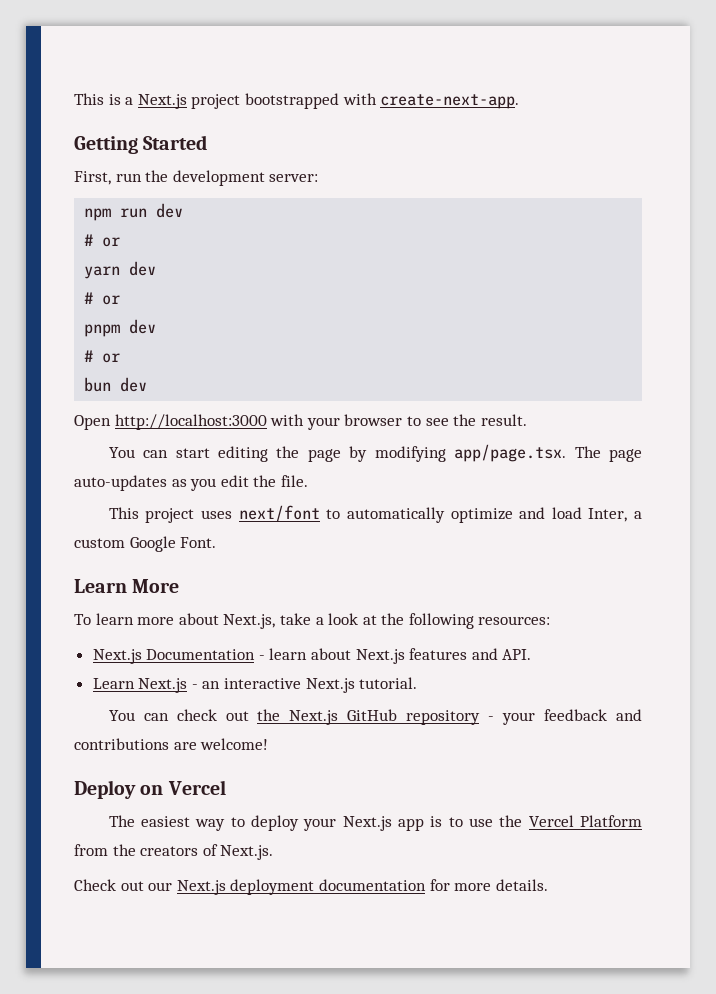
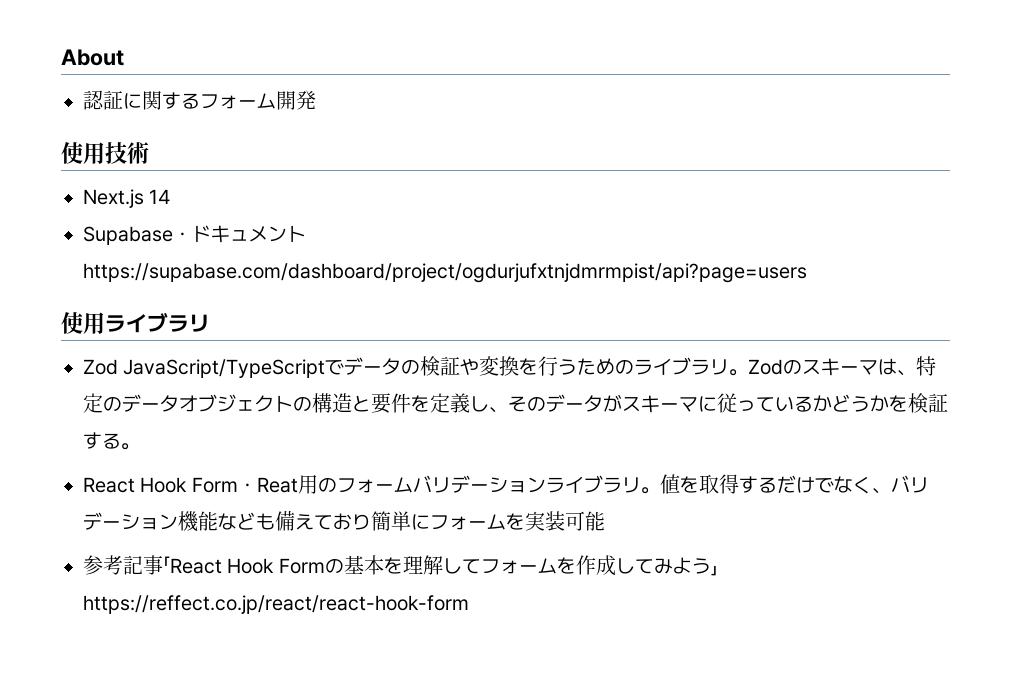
[74,93,520,109] [74,135,208,154] [74,170,319,186] [84,203,184,221] [84,234,121,247] [84,261,157,279] [84,292,121,305] [84,319,157,337] [84,350,121,363] [84,377,148,392] [74,414,527,430] [108,444,642,462] [74,475,308,491] [108,505,643,523] [74,536,217,552] [74,579,180,593] [74,613,551,629] [92,648,532,664] [92,677,418,693] [108,709,642,725] [74,738,269,750] [74,780,226,799] [108,815,642,831] [74,844,274,860] [74,879,548,895] This is a Next.js project bootstrapped with create-next-app. // Getting Started // First, run the development server: // npm run dev // # or // yarn dev // # or // pnpm dev // # or // bun dev // Open http://localhost:3000 with your browser to see the result. // You can start editing the page by modifying app/page.tsx. The page auto-updates as you edit the file. // This project uses next/font to automatically optimize and load Inter, a custom Google Font. // Learn More // To learn more about Next.js, take a look at the following resources: // Next.js Documentation - learn about Next.js features and API. // Learn Next.js - an interactive Next.js tutorial. // You can check out the Next.js GitHub repository - your feedback and contributions are welcome! // Deploy on Vercel // The easiest way to deploy your Next.js app is to use the Vercel Platform from the creators of Next.js. // Check out our Next.js deployment documentation for more details. -> [61,49,124,66] [83,90,316,110] [61,142,149,164] [83,189,171,208] [83,225,306,245] [83,263,807,283] [61,312,210,334] [83,356,937,378] [83,393,948,414] [83,432,140,450] [83,474,929,494] [83,511,605,532] [83,555,718,576] [83,595,469,614] About // 認証に関するフォーム開発 // 使用技術 // Next.js 14 // Supabase・ドキュメントhttps://supabase.com/dashboard/project/ogdurjufxtnjdmrmpist/api?page=users // 使用ライブラリ // Zod JavaScript/TypeScriptでデータの検証や変換を行うためのライブラリ。Zodのスキーマは、特定のデータオブジェクトの構造と要件を定義し、そのデータがスキーマに従っているかどうかを検証する。 // React Hook Form・Reat用のフォームバリデーションライブラリ。値を取得するだけでなく、バリデーション機能なども備えており簡単にフォームを実装可能 // 参考記事「React Hook Formの基本を理解してフォームを作成してみよう」https://reffect.co.jp/react/react-hook-form

